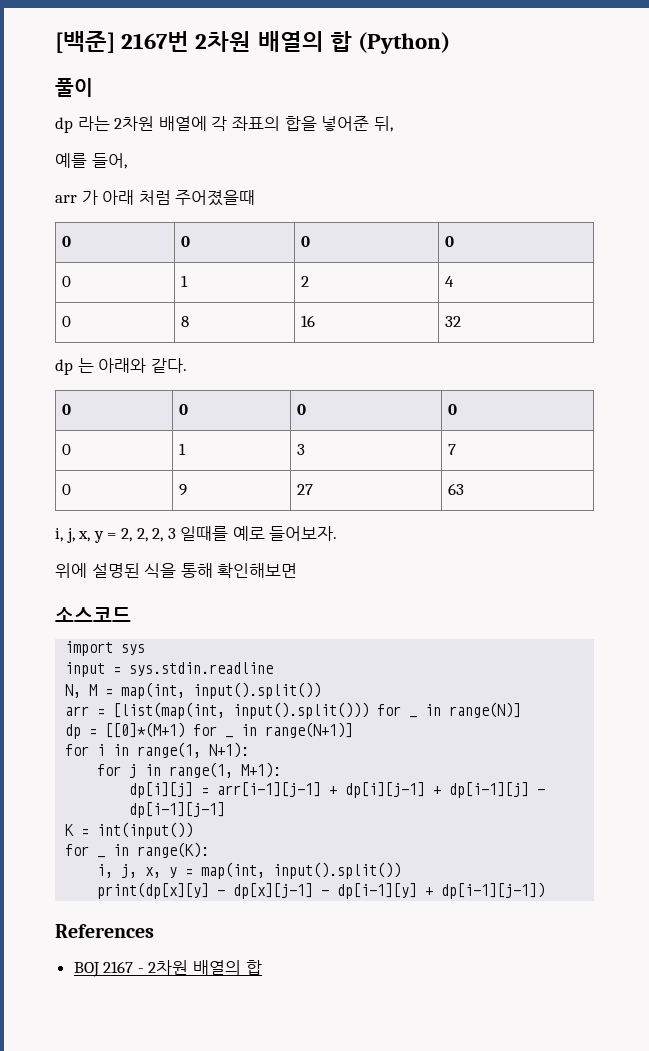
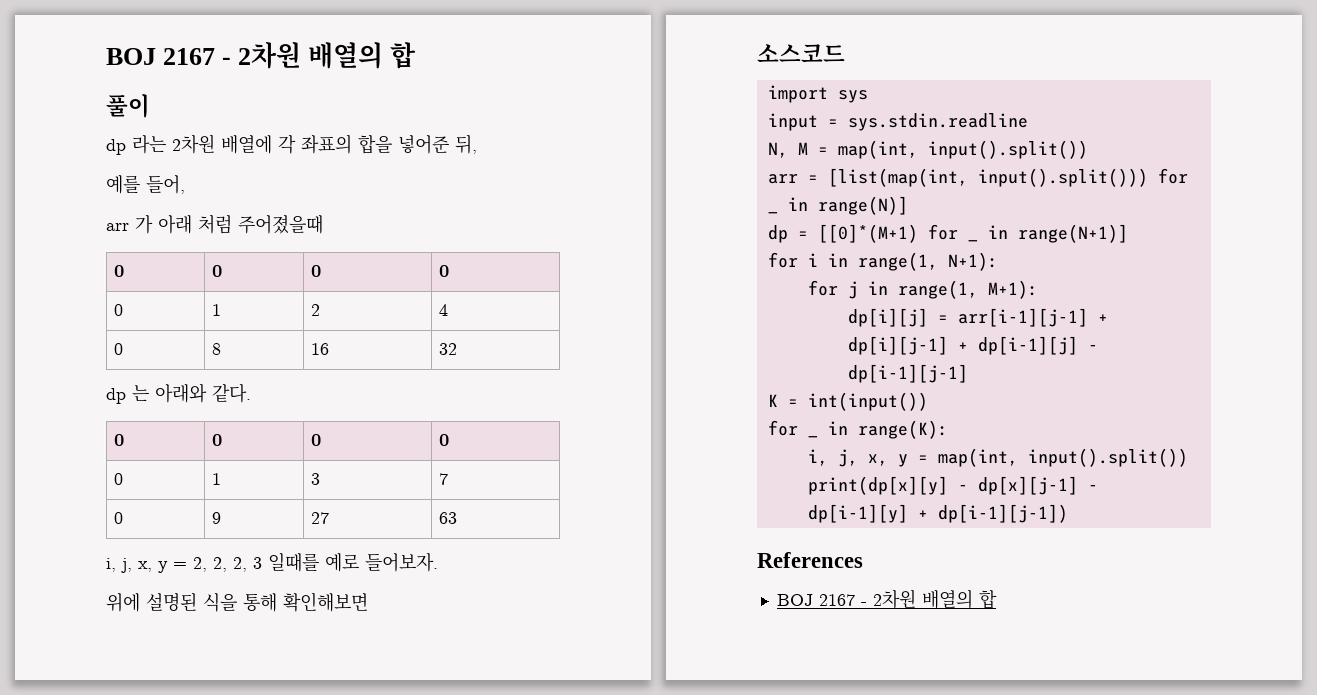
[55,31,451,54] [백준] 2167번 2차원 배열의 합 (Python) -> [106,42,417,69] BOJ 2167 - 2차원 배열의 합

